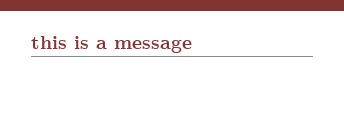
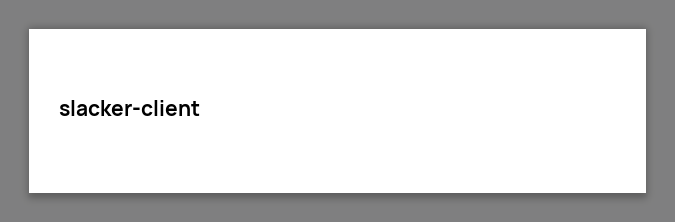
[31,36,192,53] this is a message -> [59,100,200,116] slacker-client

